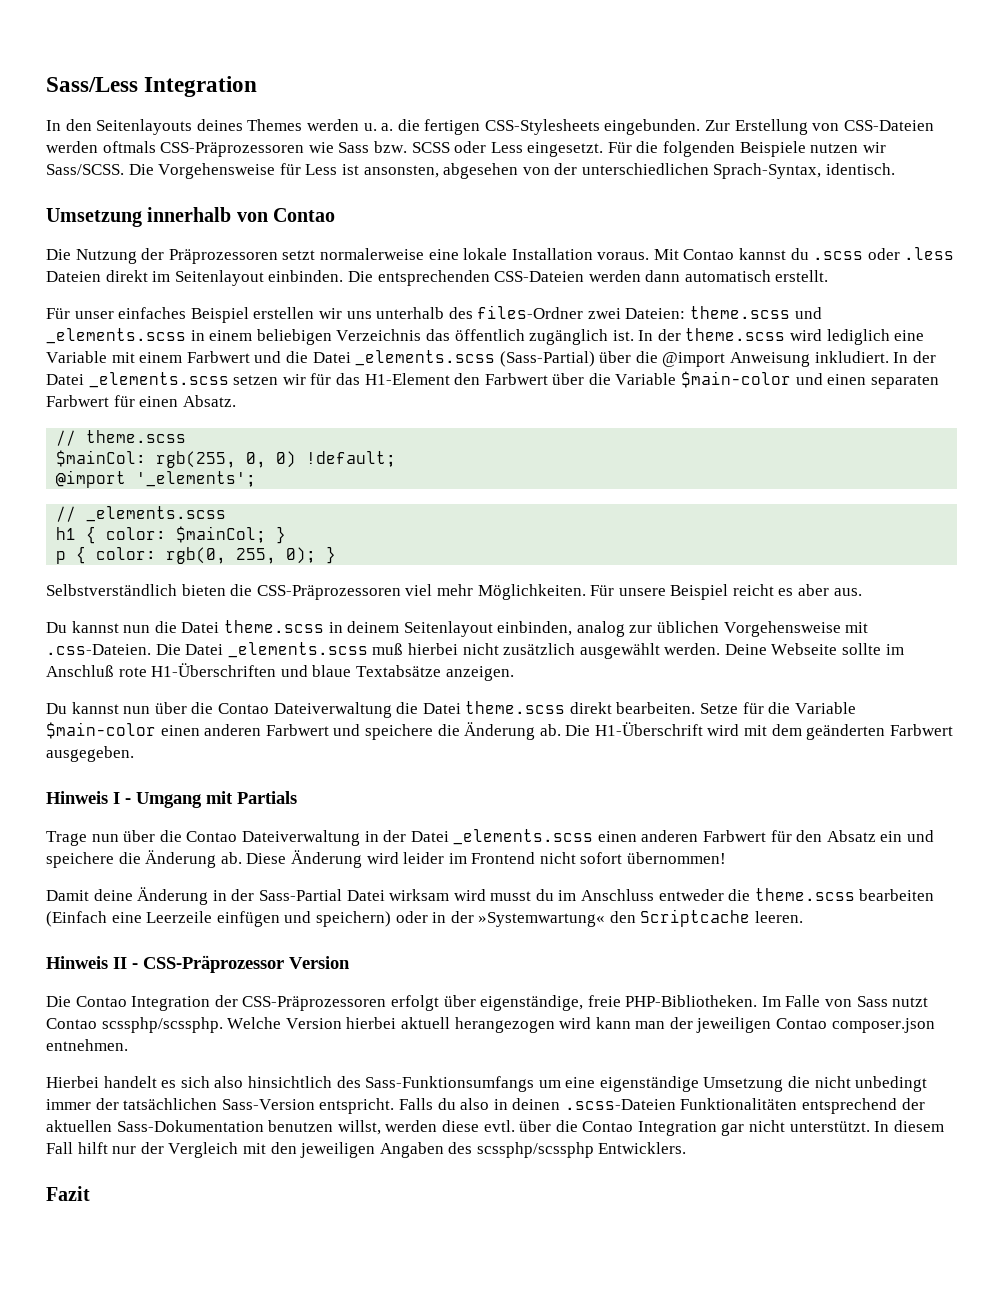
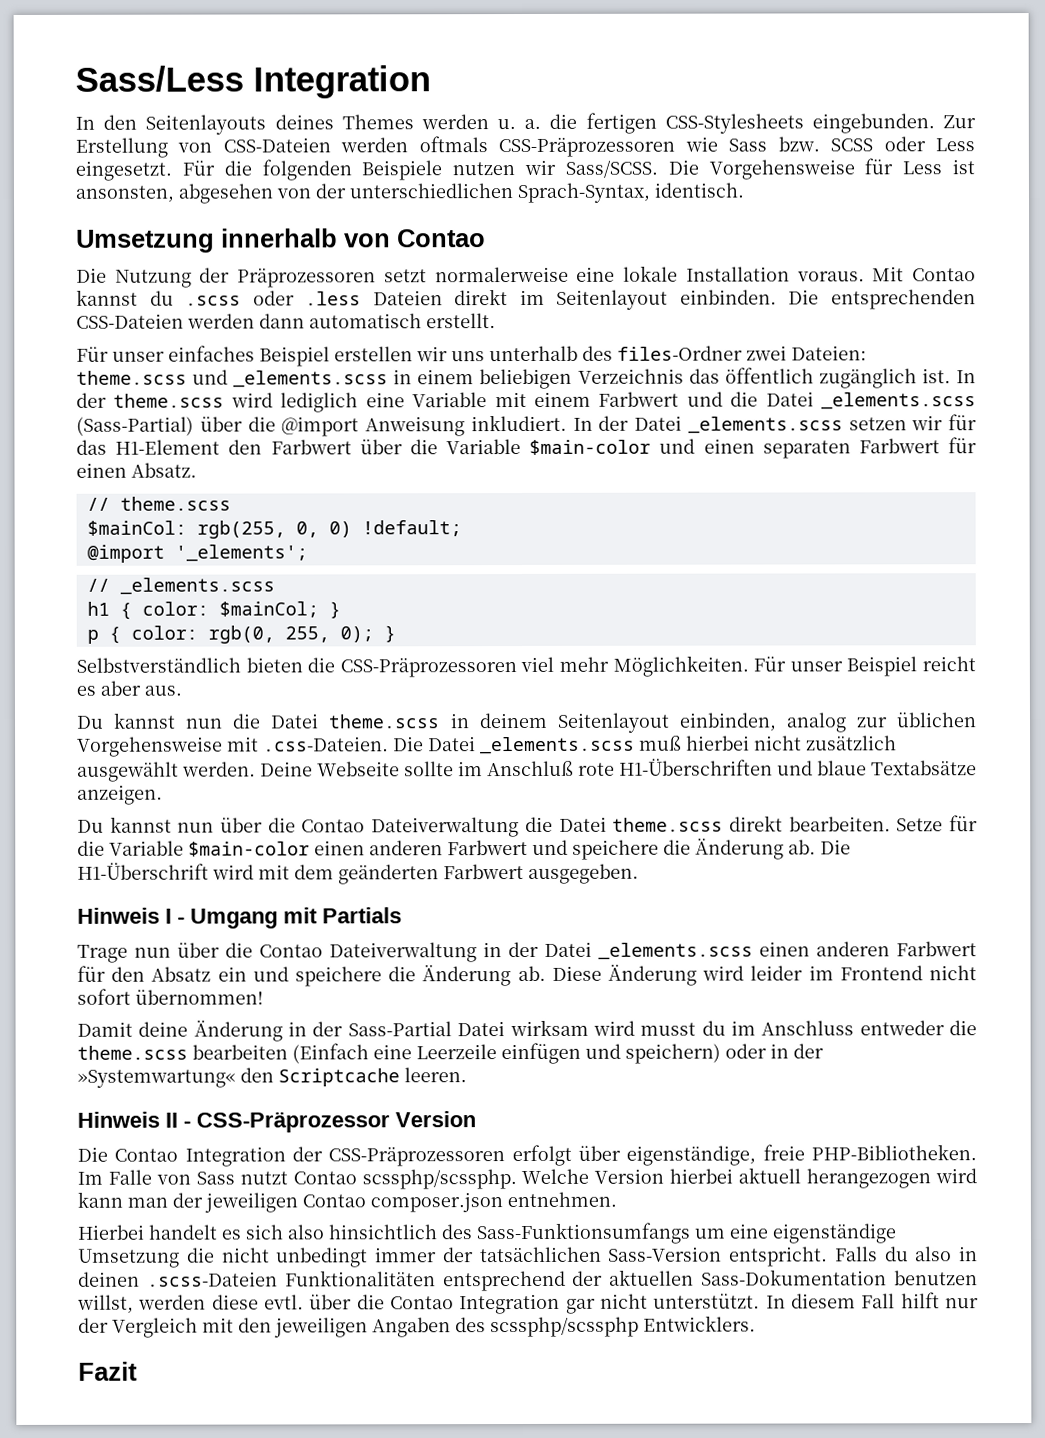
[618,588,666,596] unsere -> [789,661,843,672] unser

